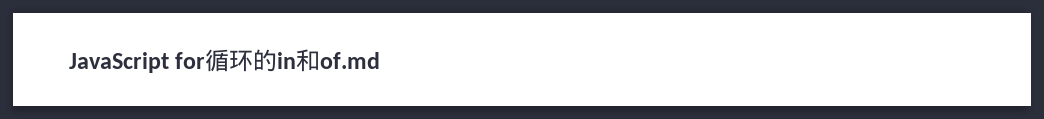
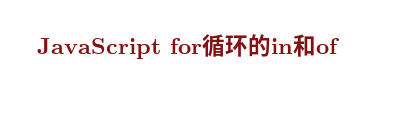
[320,52,381,69] of.md -> [316,38,340,54] of

